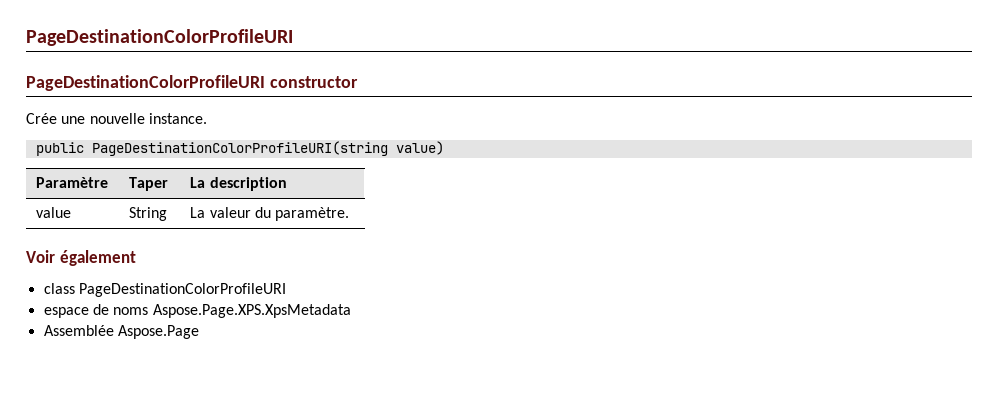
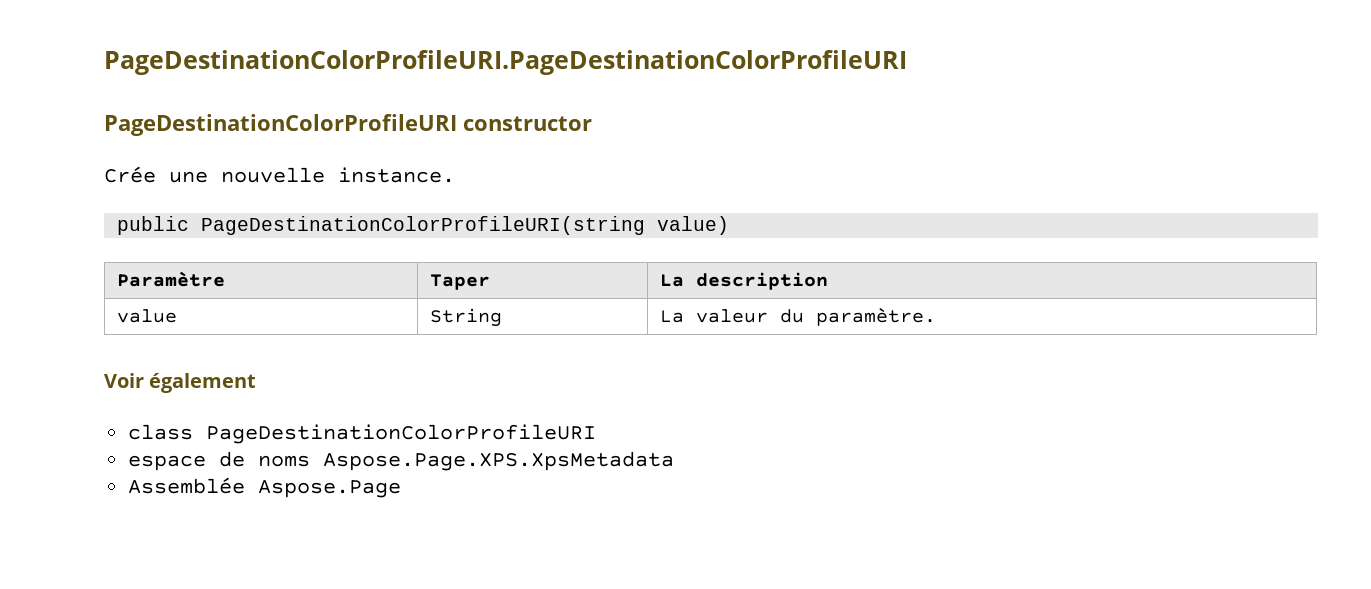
[26,29,293,46] PageDestinationColorProfileURI -> [104,50,907,75] PageDestinationColorProfileURI.PageDestinationColorProfileURI

